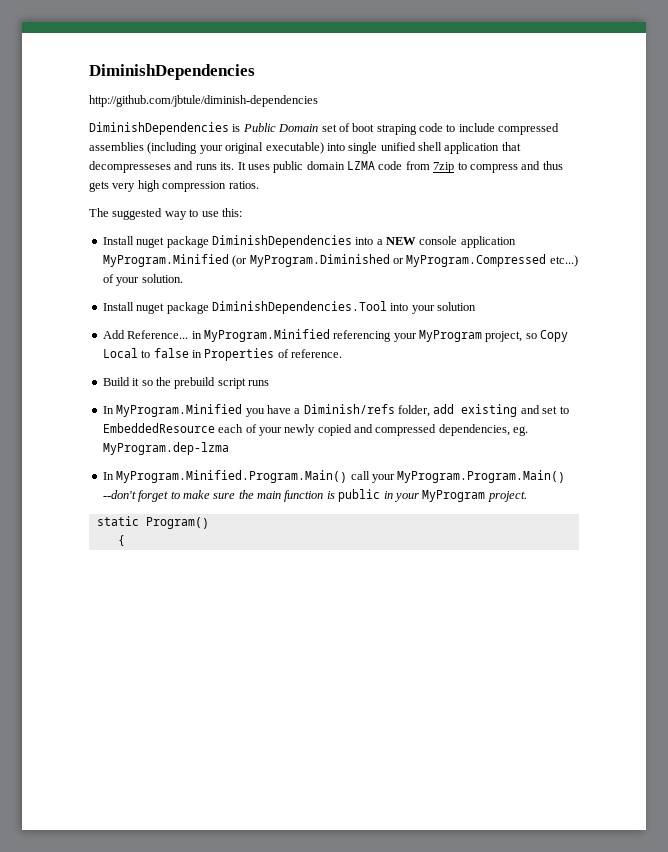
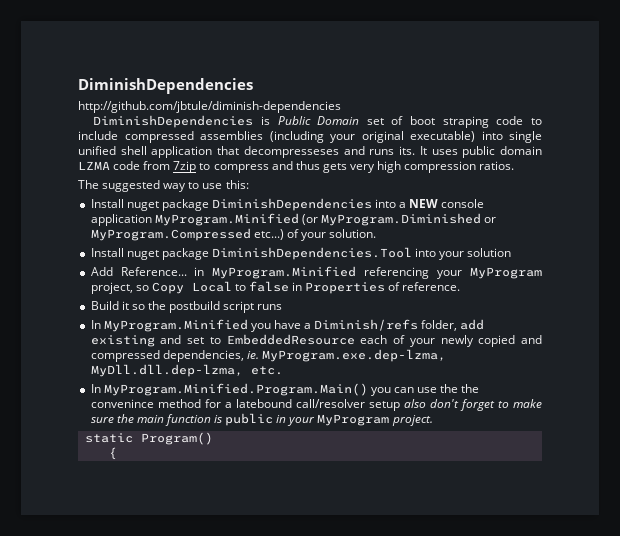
[174,377,216,389] prebuild -> [169,301,221,313] postbuild
[513,426,529,436] [102,442,229,455] [102,470,566,483] [102,490,136,499] eg. MyProgram.dep-lzma // In MyProgram.Minified.Program.Main() call your MyProgram.Program.Main() --don't -> [246,349,446,362] [90,364,283,377] [90,383,480,396] [90,399,459,411] ie. MyProgram.exe.dep-lzma, MyDll.dll.dep-lzma, etc. // In MyProgram.Minified.Program.Main() you can use the the convenince method for a latebound call/resolver setup also don't

